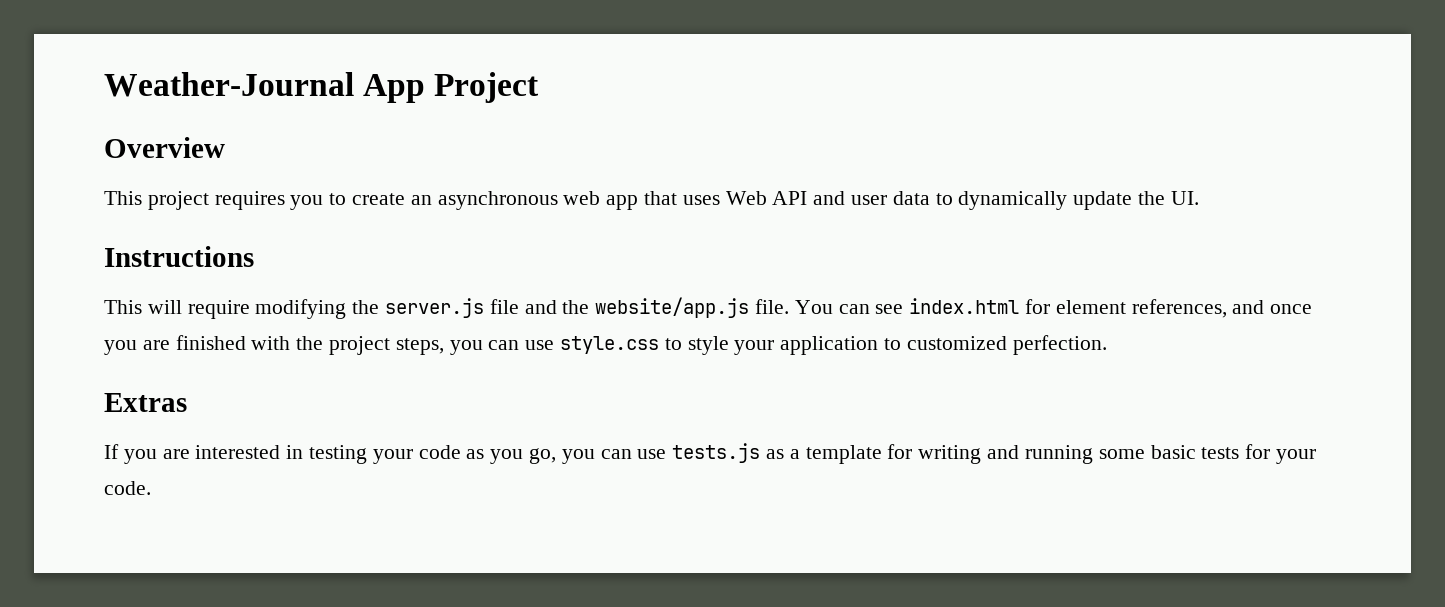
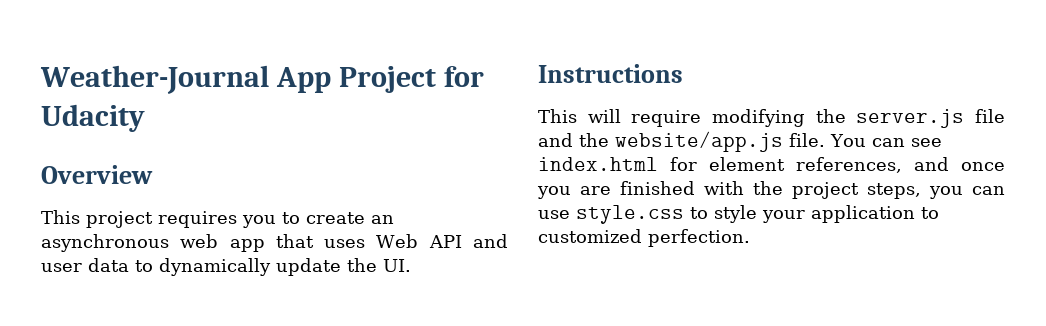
(540, 87) none -> [444,66,485,87] [41,104,145,132] for Udacity
[104,393,187,412] [104,443,1316,464] [104,481,151,495] // Extras // If you are interested in testing your code as you go, you can use tests.js as a template for writing and running some basic tests for your code. -> (750, 238) none

